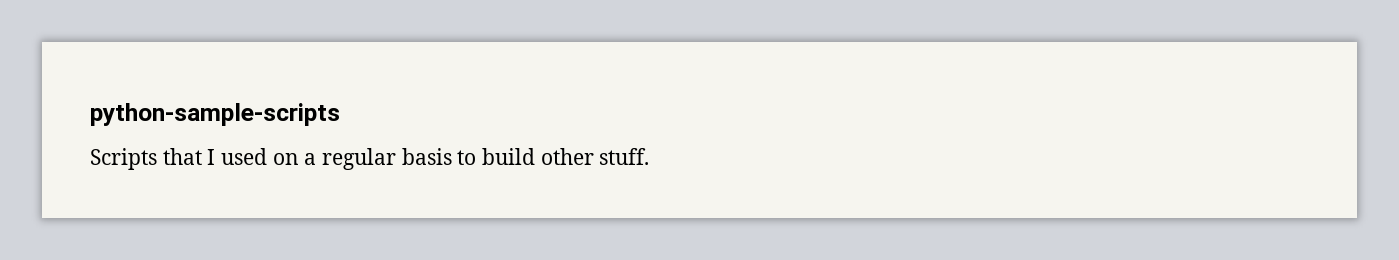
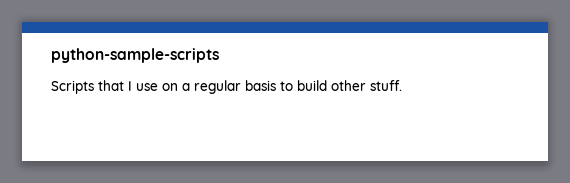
[221,148,268,165] used -> [136,83,158,91] use

